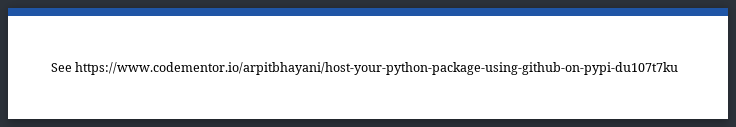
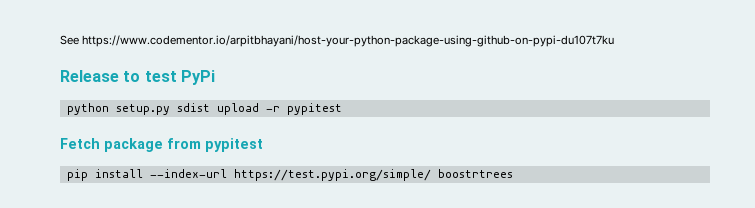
(679, 68) none -> [60,70,215,85] [66,103,342,115] [60,138,263,152] [66,169,513,181] // Release to test PyPi // python setup.py sdist upload -r pypitest // Fetch package from pypitest // pip install --index-url https://test.pypi.org/simple/ boostrtrees

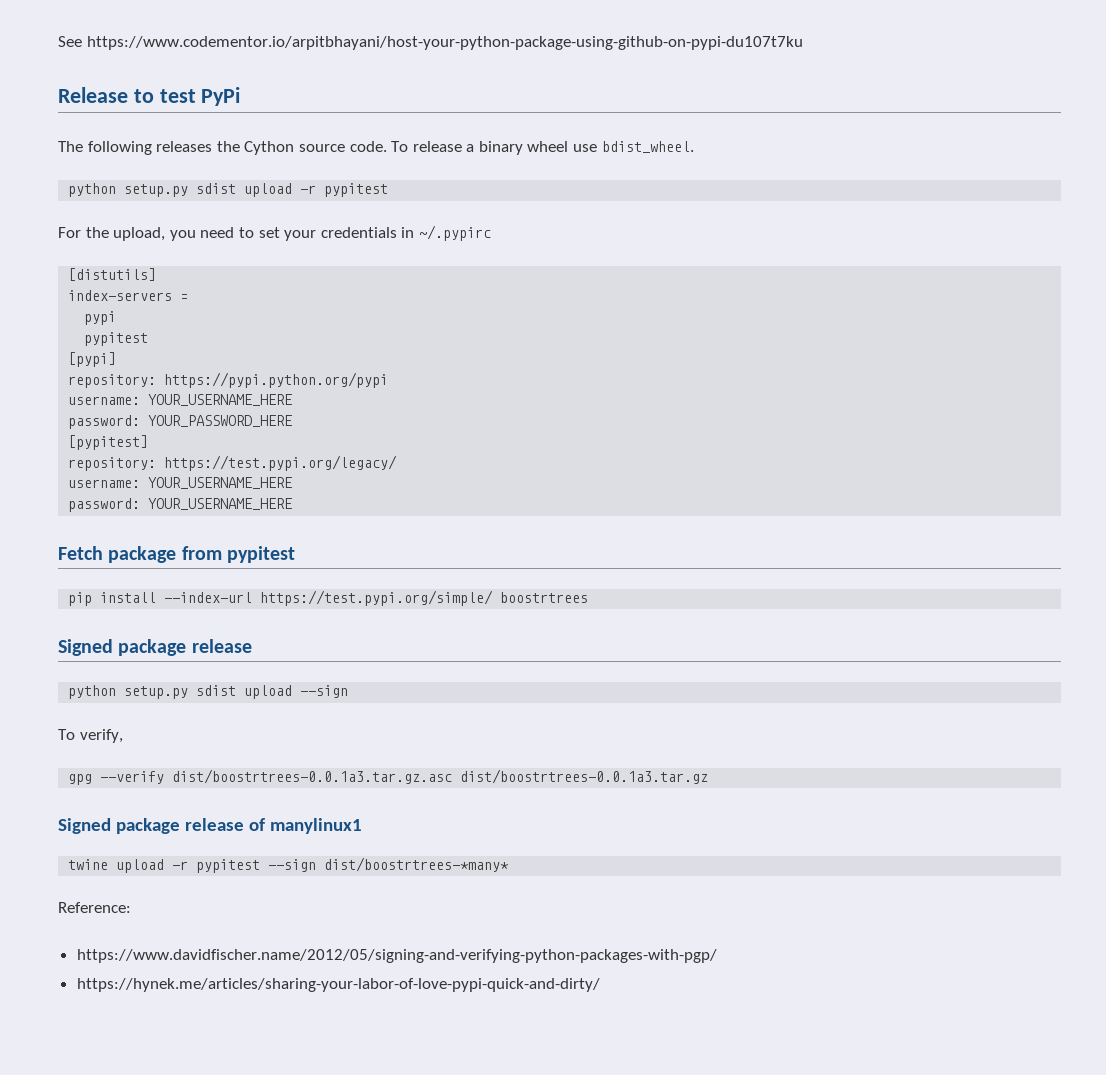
(215, 77) none -> [58,141,694,155] // The following releases the Cython source code. To release a binary wheel use bdist_wheel.
(342, 109) none -> [58,225,491,241] [68,268,157,281] [68,290,189,301] [84,311,117,325] [84,332,149,346] [68,352,117,367] [68,372,389,388] [68,394,293,406] [68,415,293,429] [68,435,149,450] [68,455,398,471] [68,477,293,489] [68,498,293,512] // For the upload, you need to set your credentials in ~/.pypirc // [distutils] // index-servers = // pypi // pypitest // [pypi] // repository: https://pypi.python.org/pypi // username: YOUR_USERNAME_HERE // password: YOUR_PASSWORD_HERE // [pypitest] // repository: https://test.pypi.org/legacy/ // username: YOUR_USERNAME_HERE // password: YOUR_USERNAME_HERE
(513, 173) none -> [58,639,252,656] [68,685,349,699] [58,729,123,743] [68,769,709,785] [58,818,362,834] [68,857,510,873] [58,902,131,913] [76,949,717,963] [76,978,600,992] // Signed package release // python setup.py sdist upload --sign // To verify, // gpg --verify dist/boostrtrees-0.0.1a3.tar.gz.asc dist/boostrtrees-0.0.1a3.tar.gz // Signed package release of manylinux1 // twine upload -r pypitest --sign dist/boostrtrees-*many* // Reference: // https://www.davidfischer.name/2012/05/signing-and-verifying-python-packages-with-pgp/ // https://hynek.me/articles/sharing-your-labor-of-love-pypi-quick-and-dirty/

